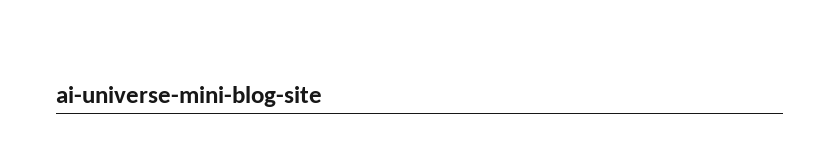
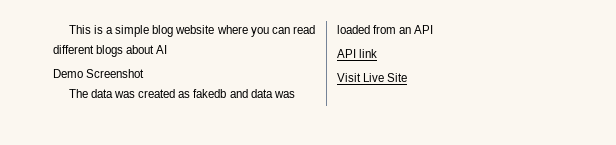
[56,86,322,107] ai-universe-mini-blog-site -> [68,25,315,37] [53,45,168,57] [53,69,145,78] [68,89,295,98] [337,25,434,34] [337,49,378,58] [337,73,408,82] This is a simple blog website where you can read different blogs about AI // Demo Screenshot // The data was created as fakedb and data was loaded from an API // API link // Visit Live Site

